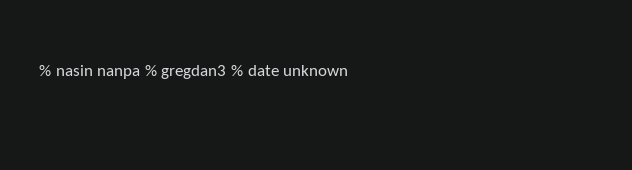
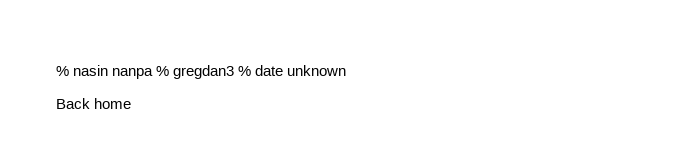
(349, 70) none -> [56,98,132,109] // Back home

